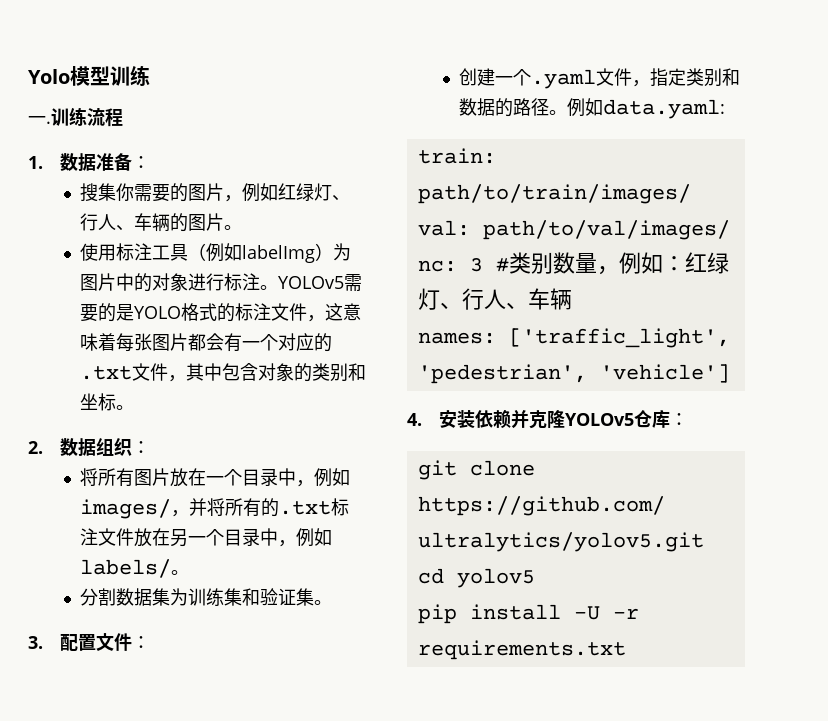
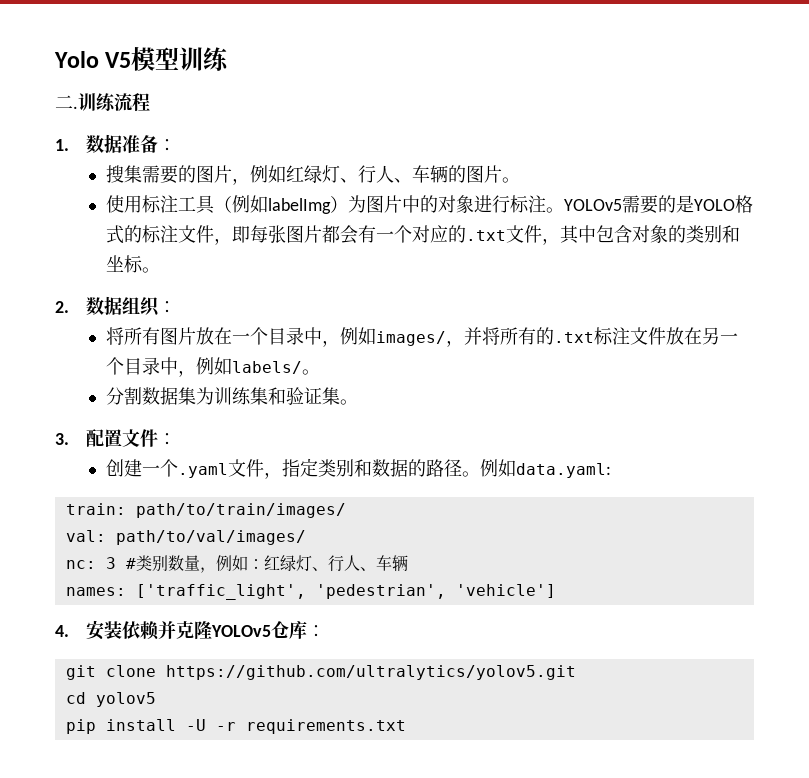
(70, 76) none -> [105,52,132,68] V5
[28,116,46,124] 一 -> [55,95,73,109] 二
[115,183,134,201] 你 -> (142, 174) none
[324,303,361,321] [79,333,116,351] 这意味着 -> [231,226,250,243] 即

